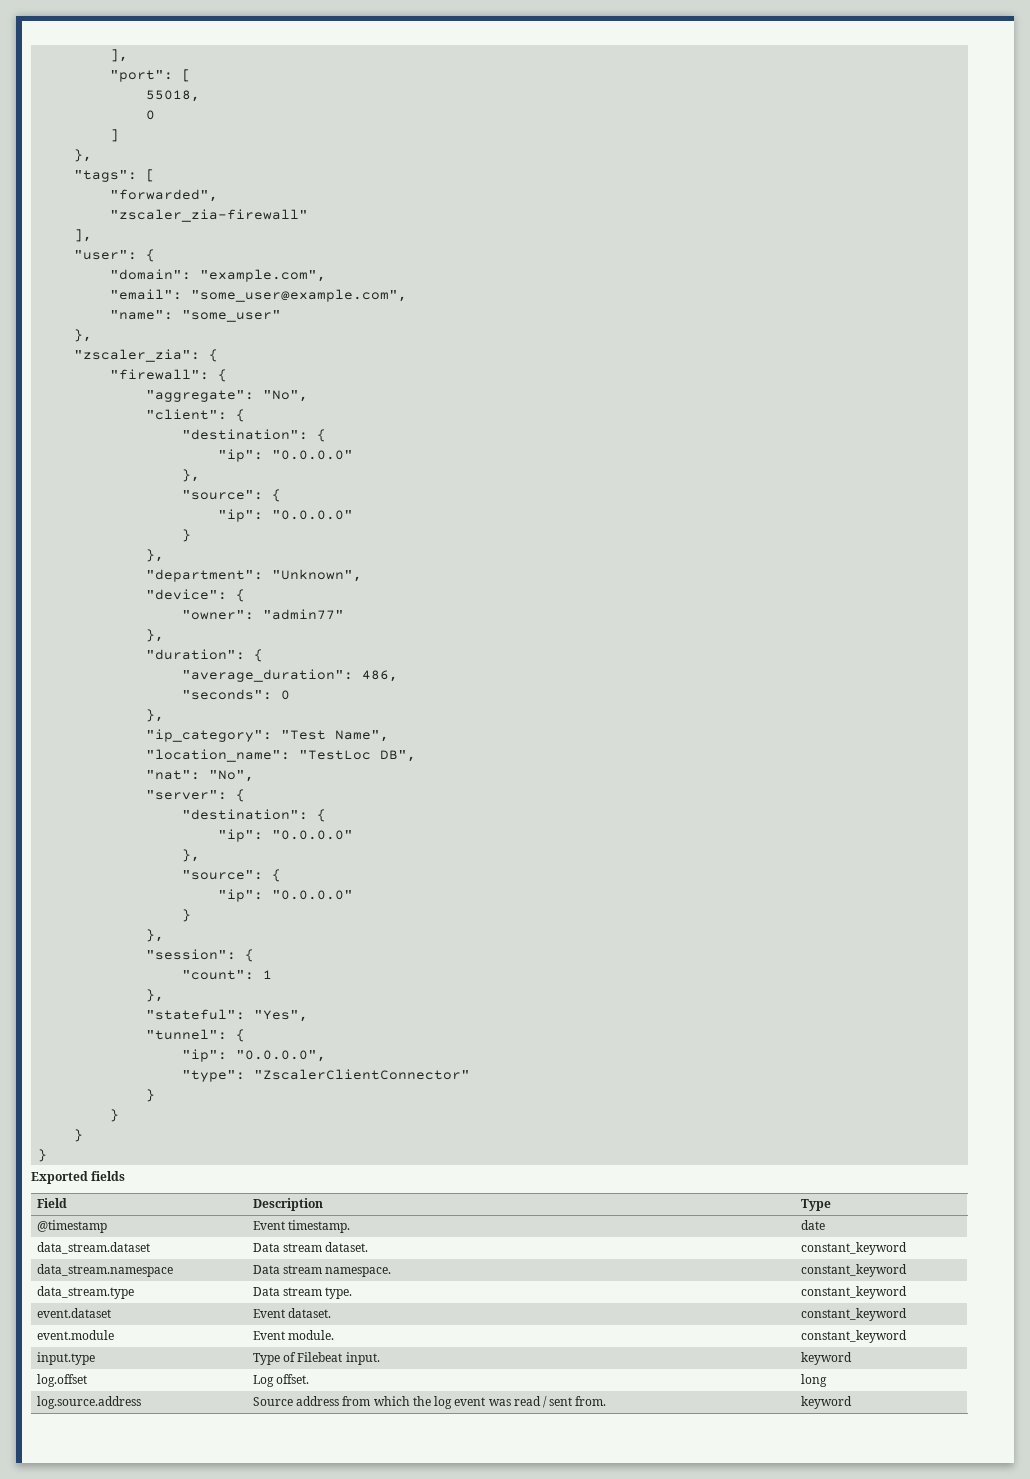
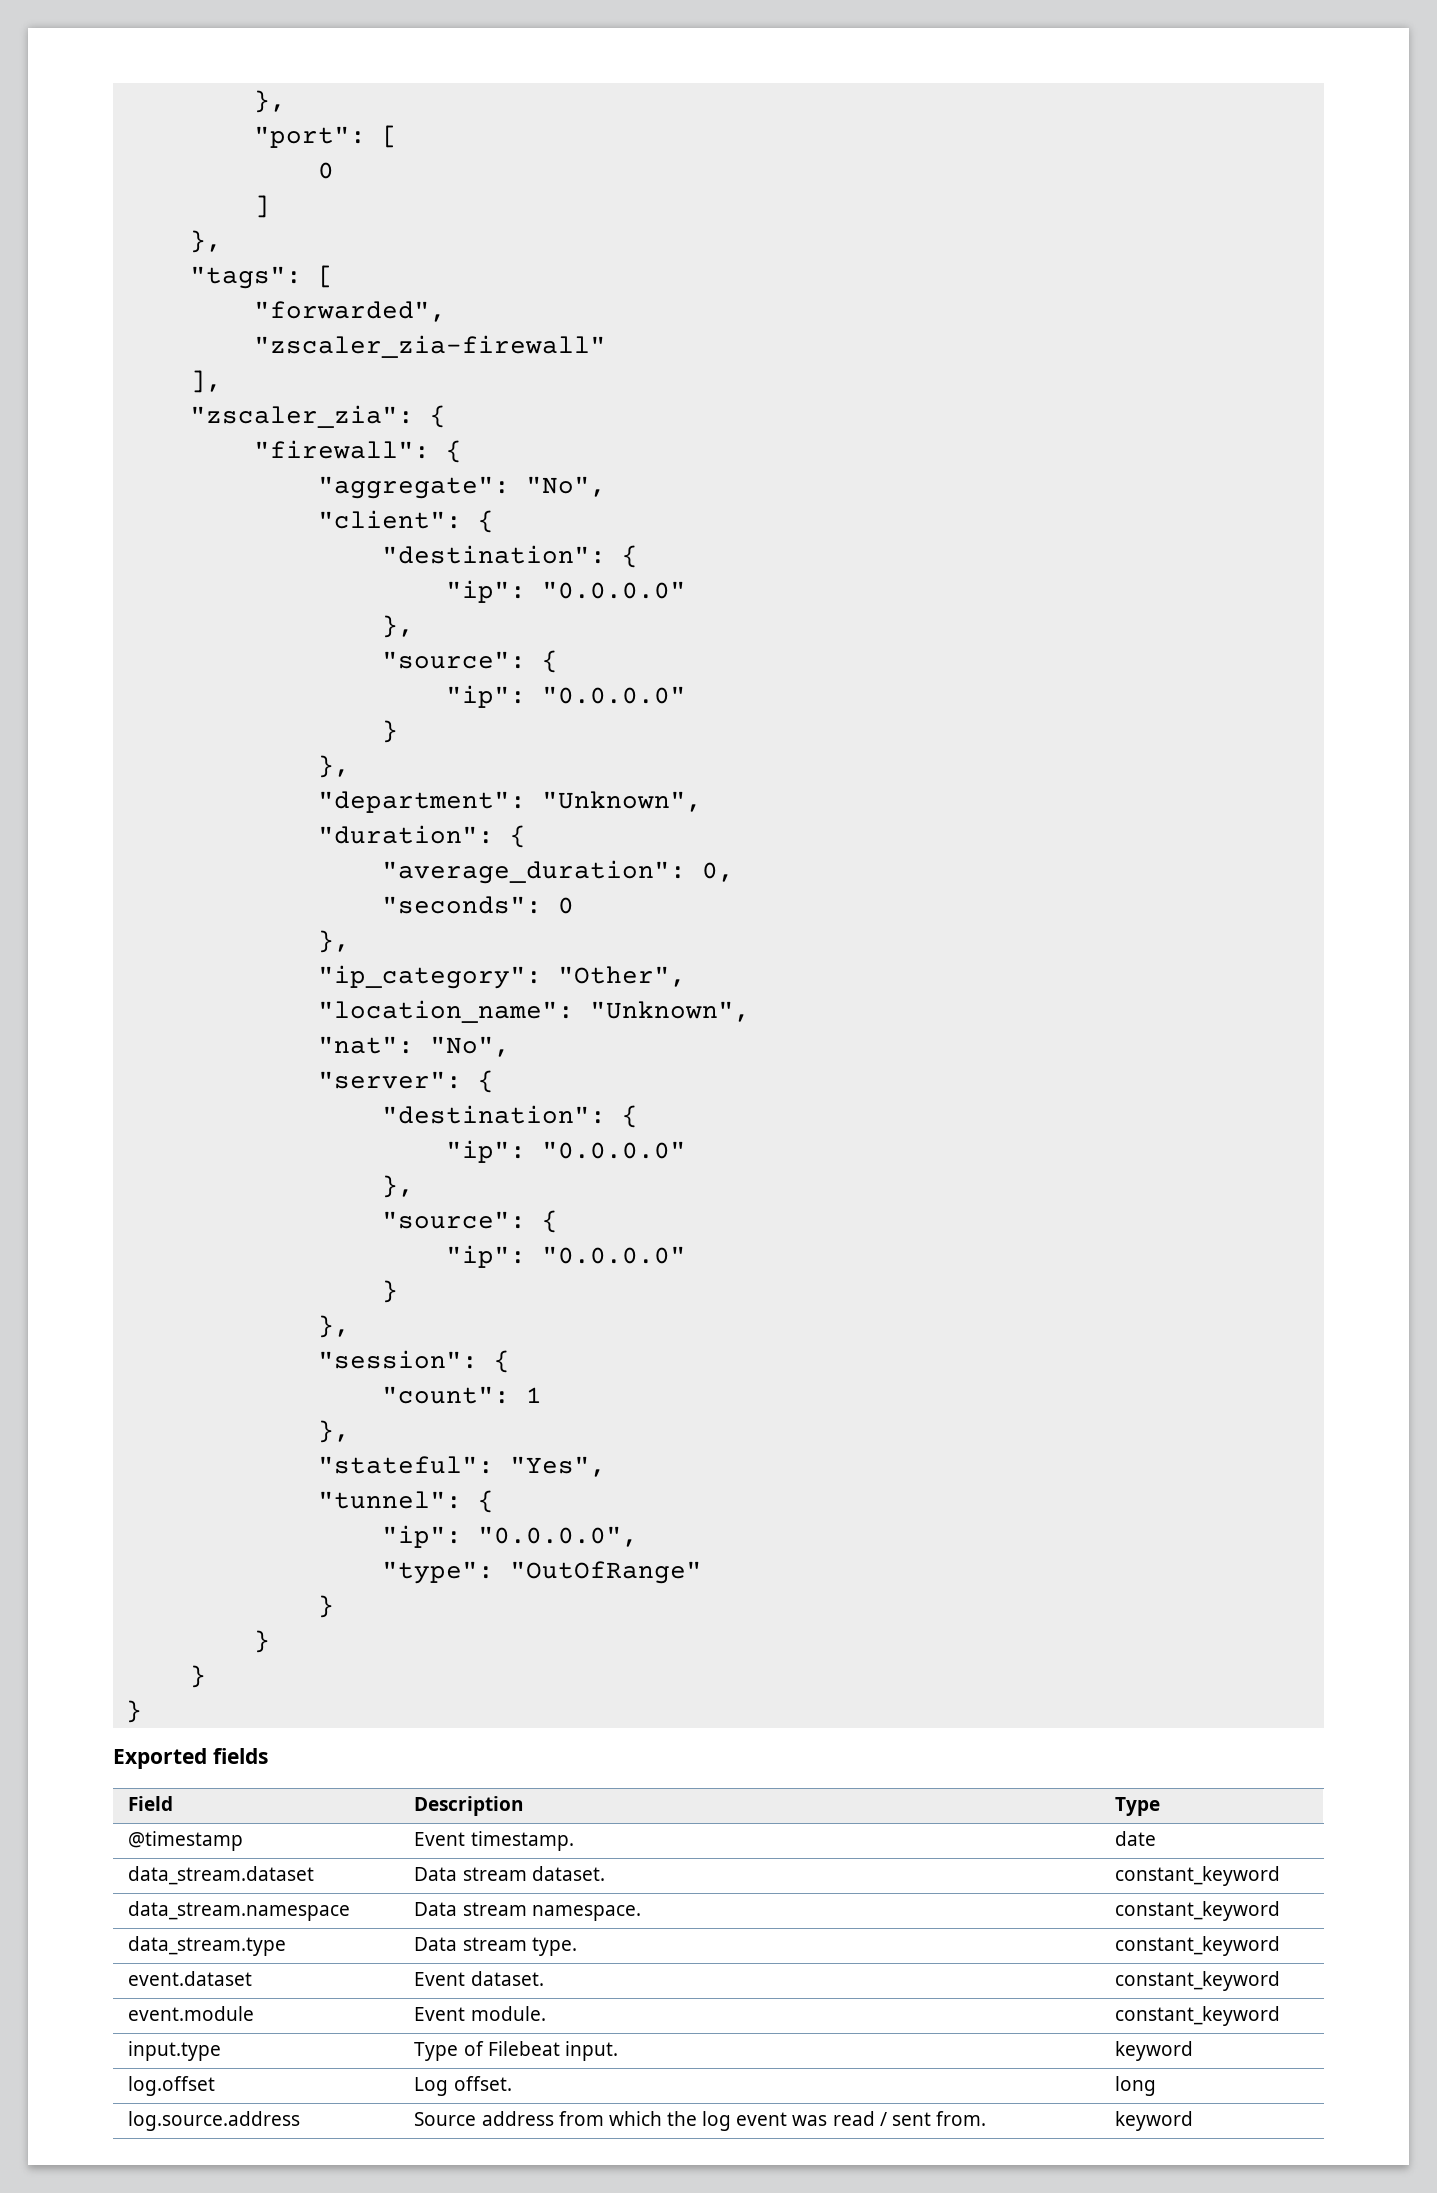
[110,49,129,62] ], -> [253,90,286,113] },
[146,90,201,102] // 55018, -> (398, 136) none
[74,249,156,262] [110,269,327,282] [110,289,408,302] [110,310,282,322] [74,329,93,342] // "user": { // "domain": "example.com", // "email": "some_user@example.com", // "name": "some_user" // }, -> (222, 381) none
[146,589,246,602] [182,609,345,620] [146,629,165,642] // "device": { // "owner": "admin77" // }, -> (702, 801) none
[362,670,399,682] 486, -> [701,862,734,882] 0,
[281,730,390,742] "Test Name", -> [557,966,686,987] "Other",
[299,750,417,762] "TestLoc DB", -> [589,1001,750,1022] "Unknown",
[254,1069,471,1080] "ZscalerClientConnector" -> [509,1561,702,1584] "OutOfRange"

